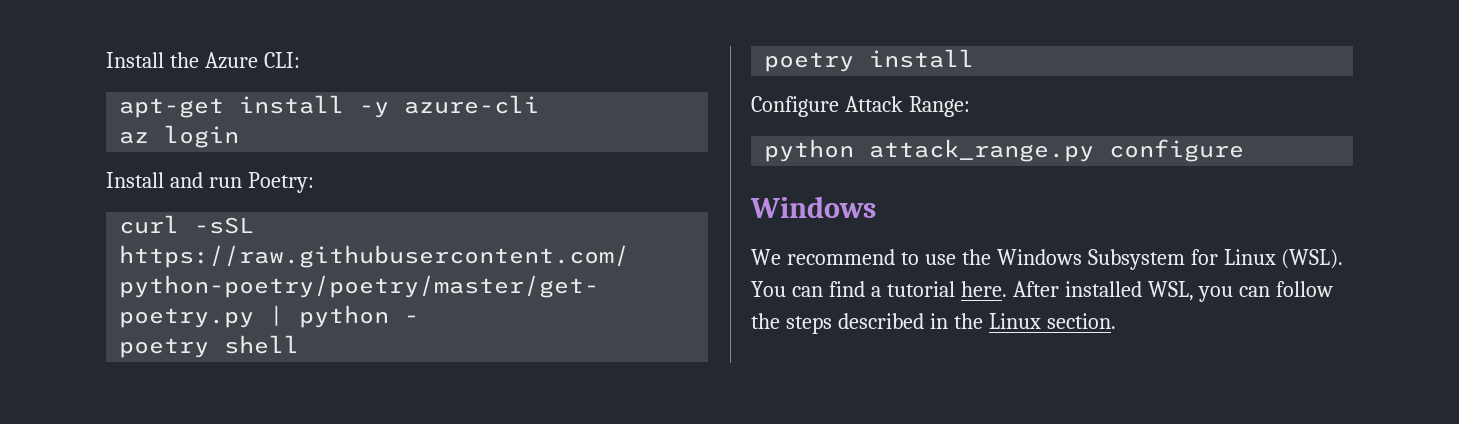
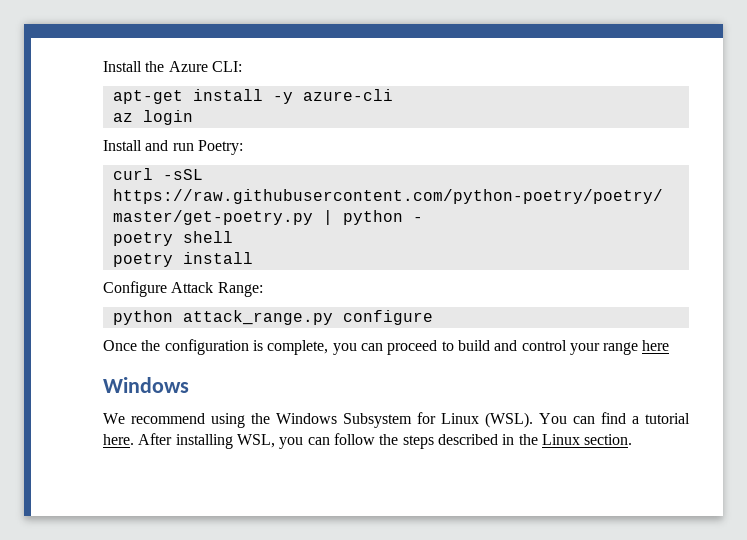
(1245, 150) none -> [103,339,670,355] // Once the configuration is complete, you can proceed to build and control your range here
[900,252,956,265] to use -> [211,413,245,428] using
[1064,281,1142,297] installed -> [175,434,233,449] installing

